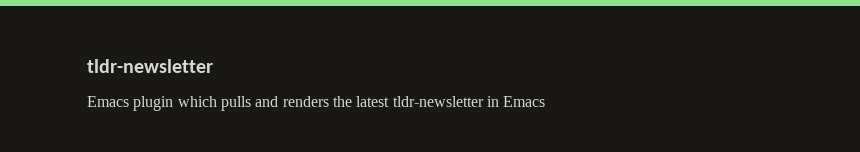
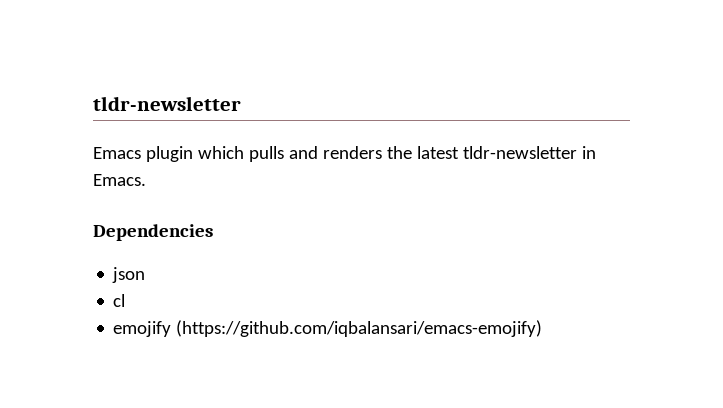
[503,96,546,107] Emacs -> [93,174,146,186] [93,224,213,241] [112,267,146,283] [113,294,126,307] [113,320,543,337] Emacs. // Dependencies // json // cl // emojify (https://github.com/iqbalansari/emacs-emojify)

